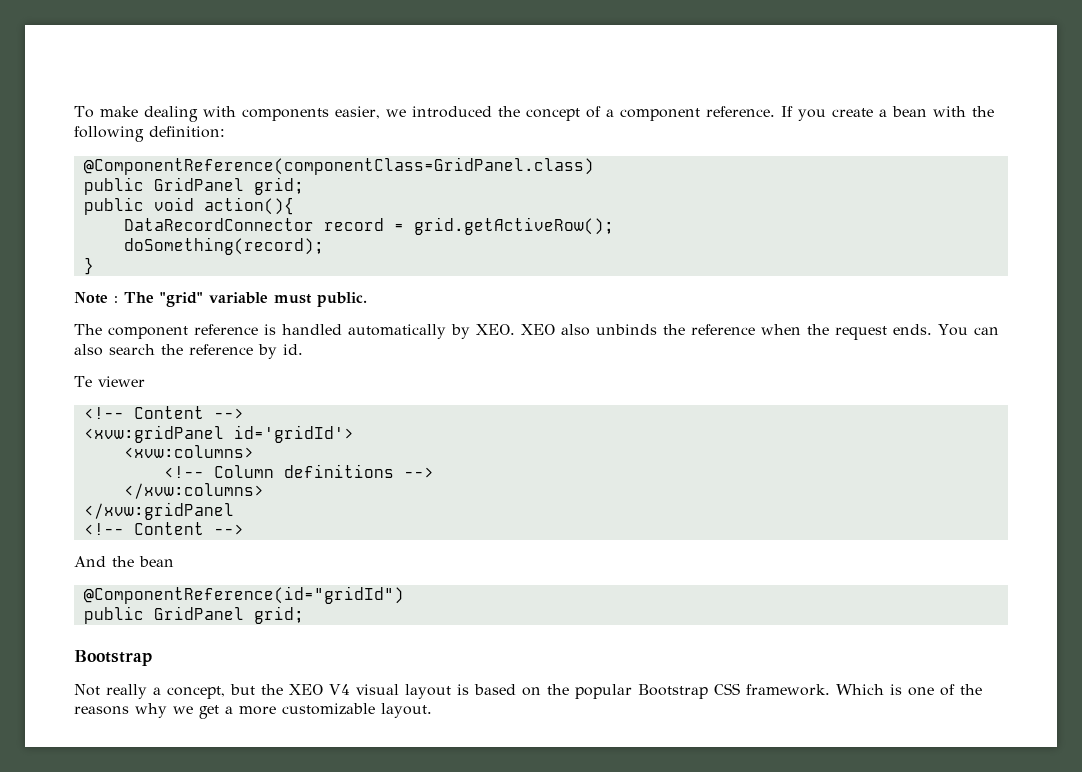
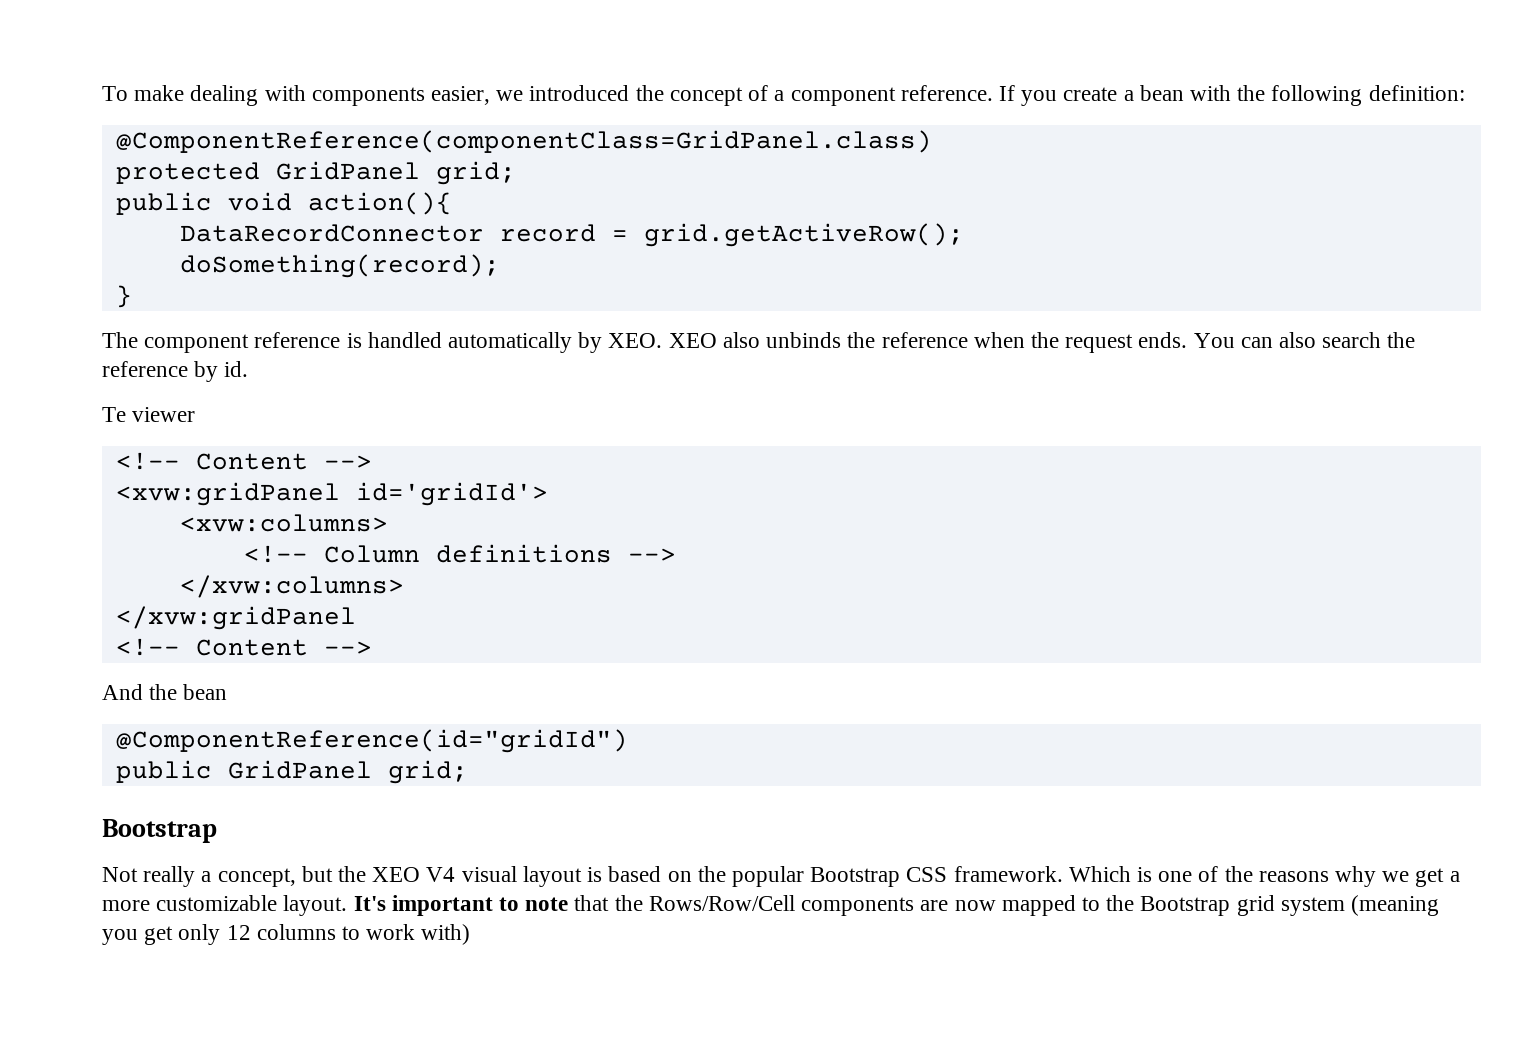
[83,177,144,195] public -> [115,162,260,184] protected
[74,292,367,307] // Note : The "grid" variable must public. -> (132, 296) none
(432, 710) none -> [353,895,1439,916] [102,924,471,945] It's important to note that the Rows/Row/Cell components are now mapped to the Bootstrap grid system (meaning you get only 12 columns to work with)

